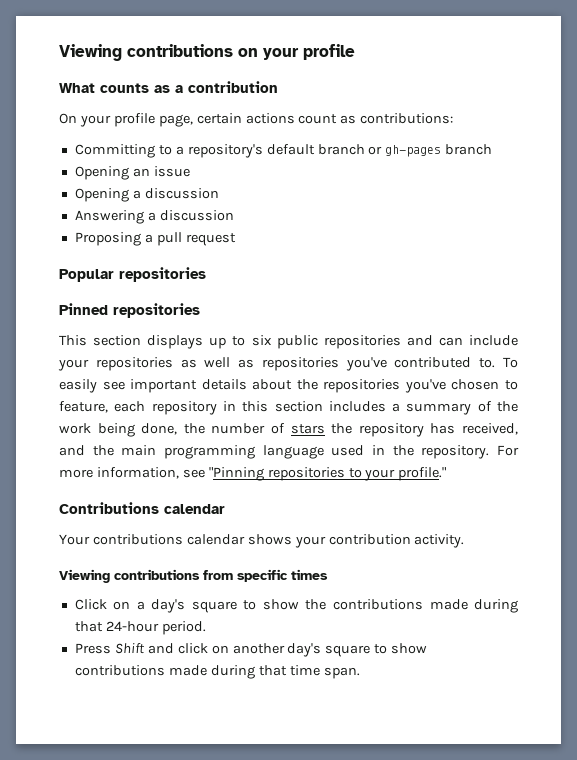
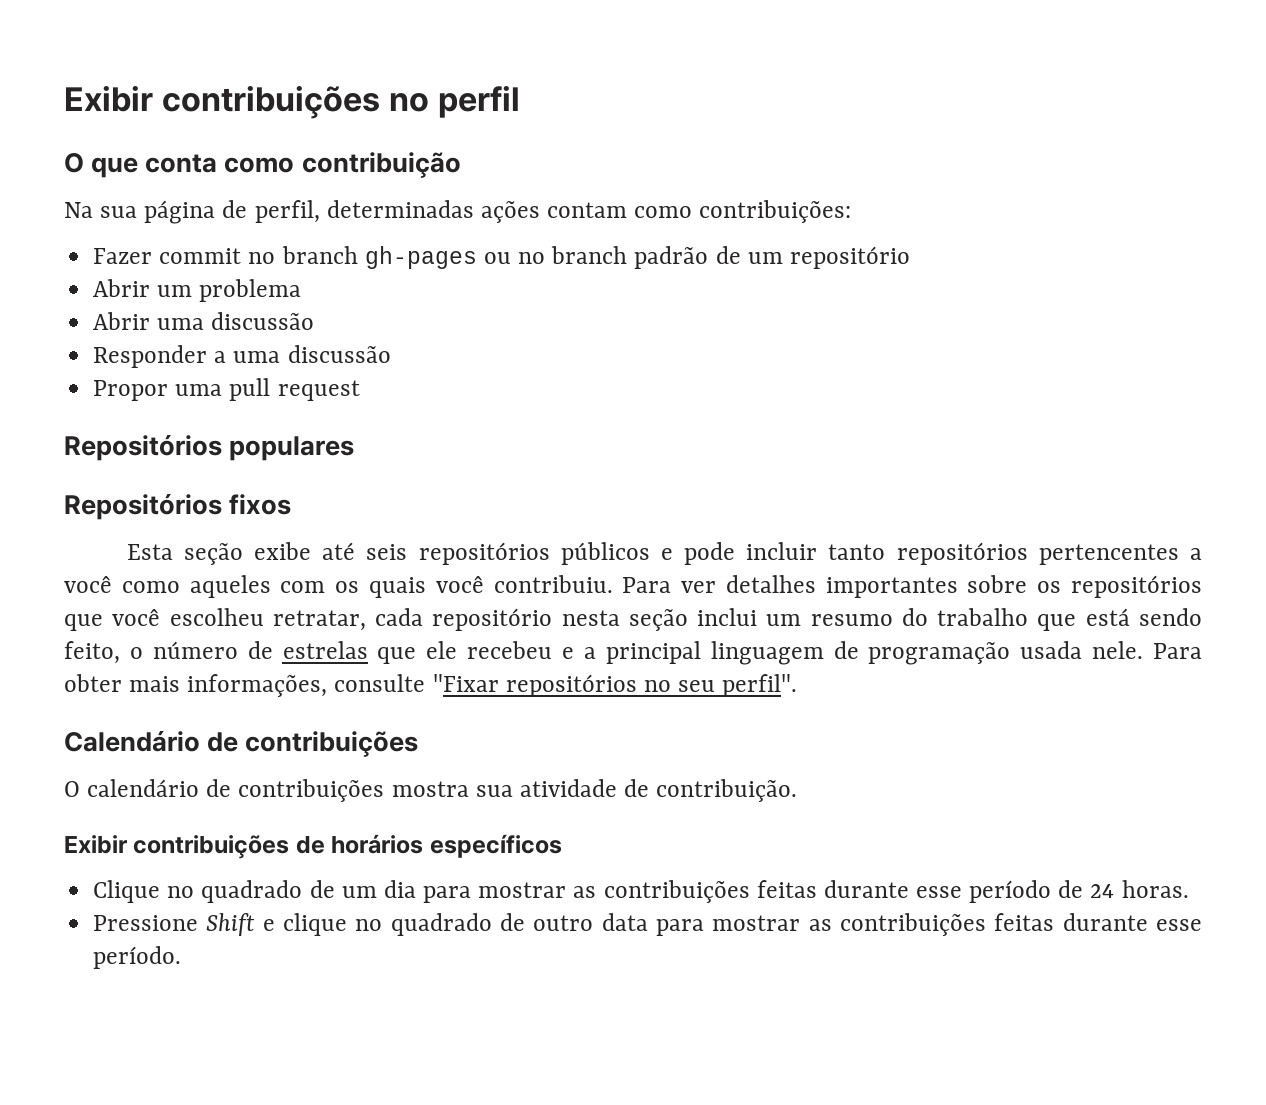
[59,44,355,61] [59,81,278,93] [59,113,454,127] [74,144,493,158] [74,166,190,180] [74,188,219,202] [74,210,234,224] [74,232,236,246] [59,267,206,282] [59,303,200,318] [59,335,518,349] [58,357,518,371] [59,379,518,393] [59,401,519,415] [59,423,519,437] [59,445,519,459] [59,467,447,481] [59,502,225,514] [59,534,465,548] [59,569,328,583] [74,599,518,613] [74,621,206,635] [74,643,428,657] [74,665,360,679] Viewing contributions on your profile // What counts as a contribution // On your profile page, certain actions count as contributions: // Committing to a repository's default branch or gh-pages branch // Opening an issue // Opening a discussion // Answering a discussion // Proposing a pull request // Popular repositories // Pinned repositories // This section displays up to six public repositories and can include your repositories as well as repositories you've contributed to. To easily see important details about the repositories you've chosen to feature, each repository in this section includes a summary of the work being done, the number of stars the repository has received, and the main programming language used in the repository. For more information, see "Pinning repositories to your profile." // Contributions calendar // Your contributions calendar shows your contribution activity. // Viewing contributions from specific times // Click on a day's square to show the contributions made during that 24-hour period. // Press Shift and click on another day's square to show contributions made during that time span. -> [64,85,521,119] [64,152,461,178] [64,200,852,224] [93,246,910,269] [93,279,302,302] [93,312,315,330] [93,345,391,368] [93,378,360,401] [64,434,355,461] [64,493,292,520] [126,542,1202,565] [64,575,1203,598] [64,608,1202,631] [64,641,1202,665] [64,674,798,697] [64,730,419,757] [64,779,798,802] [64,834,562,859] [93,880,1189,903] [93,913,1203,936] [93,946,182,969] Exibir contribuições no perfil // O que conta como contribuição // Na sua página de perfil, determinadas ações contam como contribuições: // Fazer commit no branch gh-pages ou no branch padrão de um repositório // Abrir um problema // Abrir uma discussão // Responder a uma discussão // Propor uma pull request // Repositórios populares // Repositórios fixos // Esta seção exibe até seis repositórios públicos e pode incluir tanto repositórios pertencentes a você como aqueles com os quais você contribuiu. Para ver detalhes importantes sobre os repositórios que você escolheu retratar, cada repositório nesta seção inclui um resumo do trabalho que está sendo feito, o número de estrelas que ele recebeu e a principal linguagem de programação usada nele. Para obter mais informações, consulte "Fixar repositórios no seu perfil". // Calendário de contribuições // O calendário de contribuições mostra sua atividade de contribuição. // Exibir contribuições de horários específicos // Clique no quadrado de um dia para mostrar as contribuições feitas durante esse período de 24 horas. // Pressione Shift e clique no quadrado de outro data para mostrar as contribuições feitas durante esse período.

